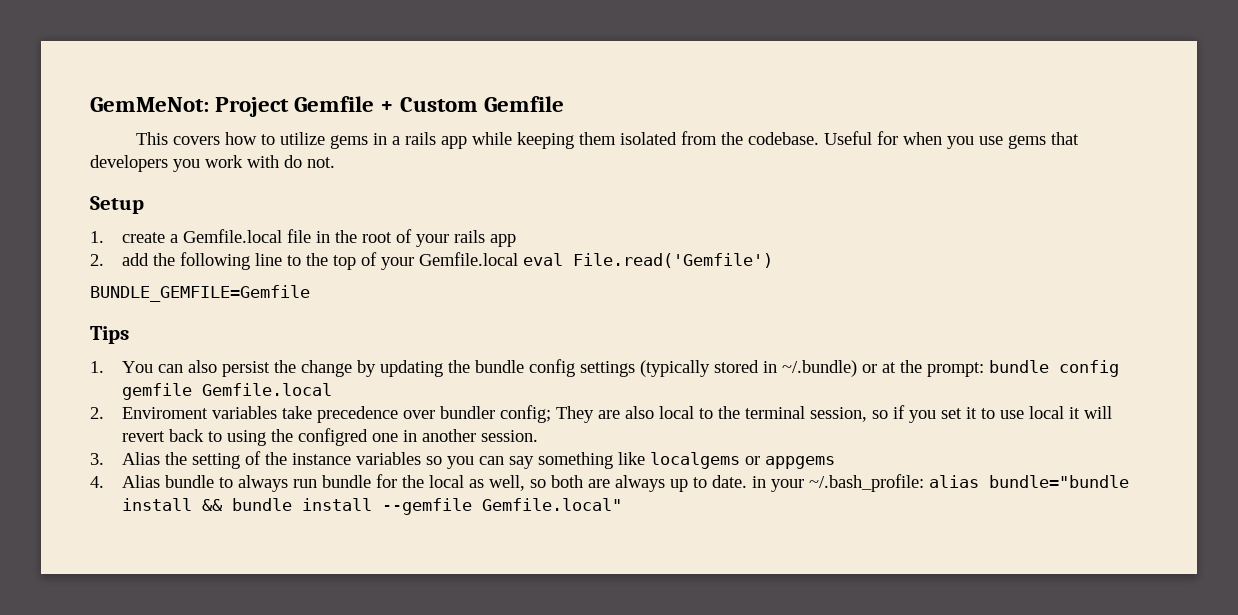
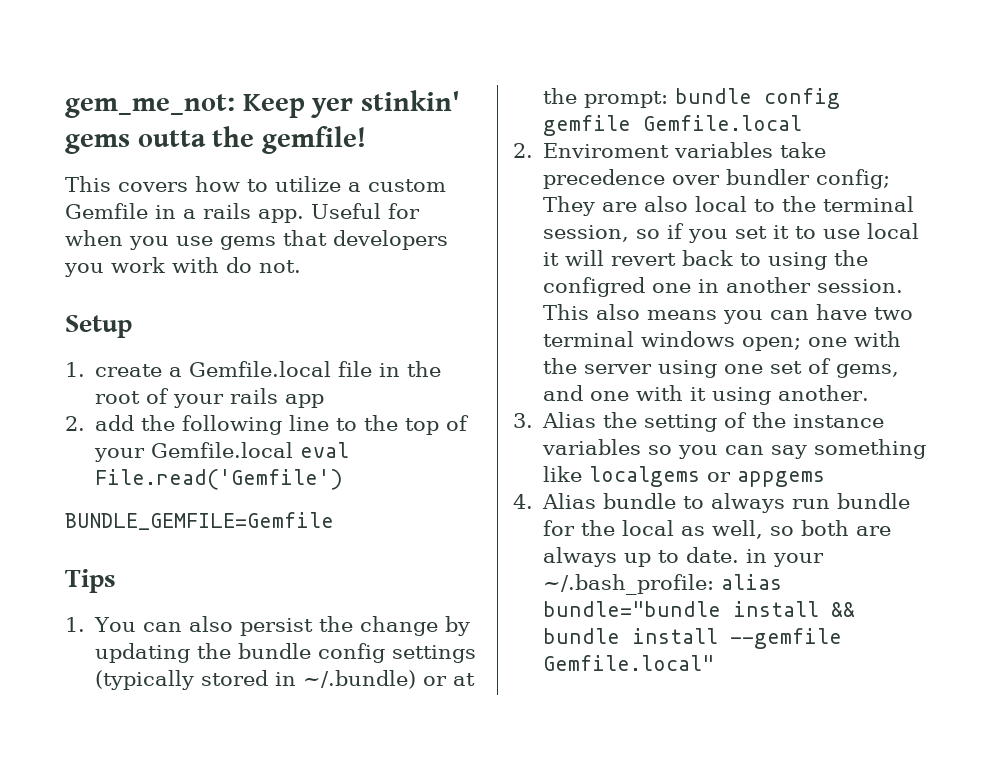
[90,96,565,117] GemMeNot: Project Gemfile + Custom Gemfile -> [65,90,460,118] [65,126,366,154] gem_me_not: Keep yer stinkin' gems outta the gemfile!
[330,131,820,149] gems in a rails app while keeping them isolated from the codebase. -> [348,179,446,192] [65,203,304,223] a custom Gemfile in a rails app.
(538, 436) none -> [543,304,914,324] [543,331,902,351] [543,358,900,378] [543,385,870,405] This also means you can have two terminal windows open; one with the server using one set of gems, and one with it using another.

